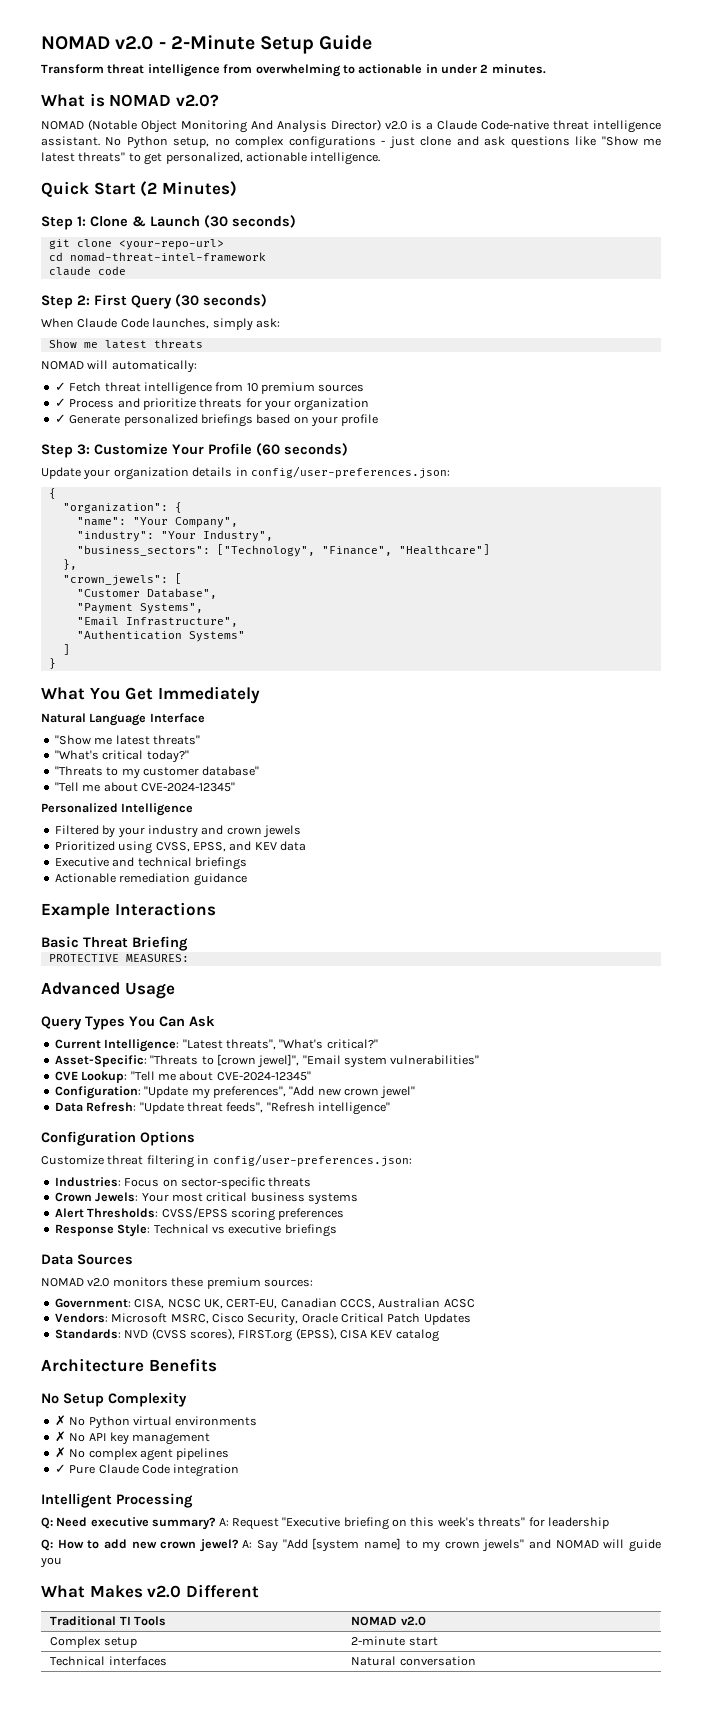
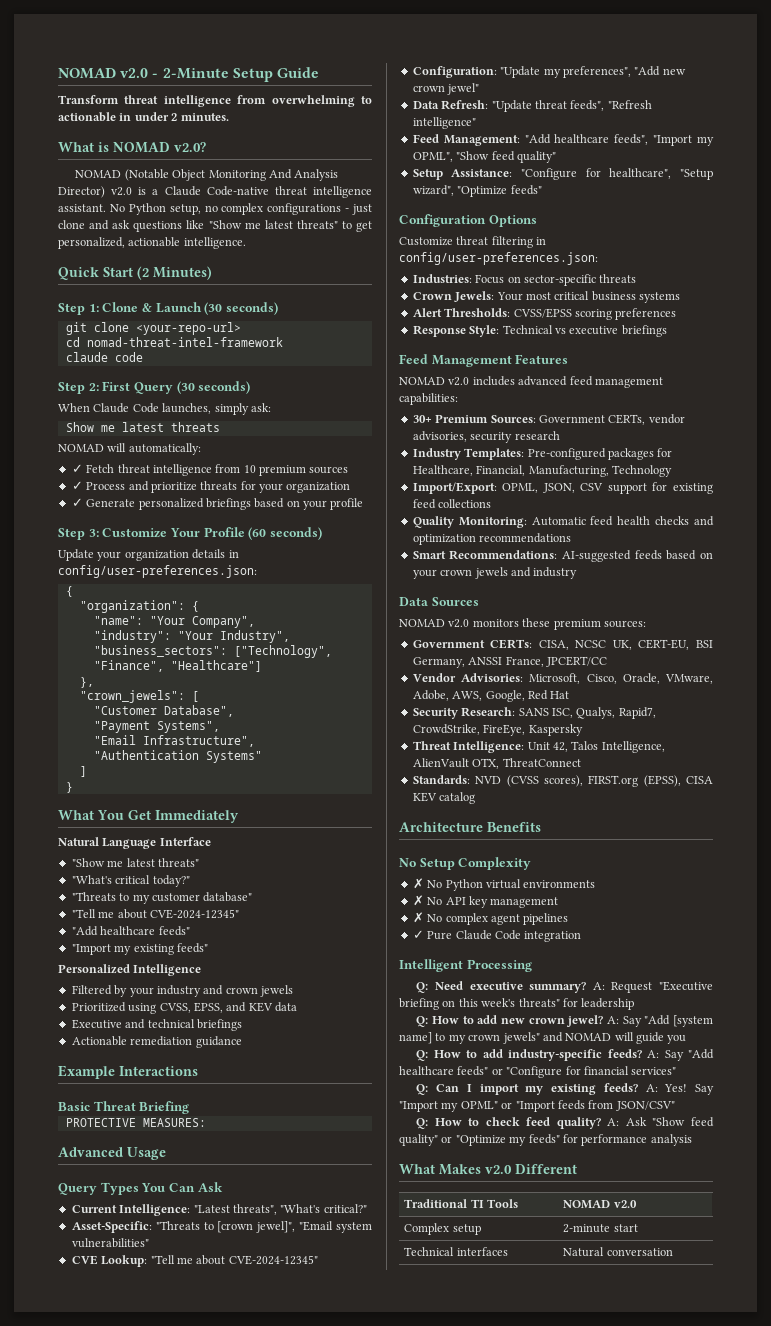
(235, 787) none -> [71,926,190,936] [71,943,208,955] // "Add healthcare feeds" // "Import my existing feeds"
(390, 1108) none -> [412,134,714,146] [412,151,556,163] [412,168,713,180] [412,185,542,197] // Feed Management: "Add healthcare feeds", "Import my OPML", "Show feed quality" // Setup Assistance: "Configure for healthcare", "Setup wizard", "Optimize feeds"
(337, 1230) none -> [399,354,569,367] [399,376,663,388] [399,393,458,405] [412,414,685,425] [412,431,560,443] [412,448,673,460] [412,465,672,477] [412,482,713,494] [412,499,492,509] [412,516,714,528] [412,533,572,545] [412,550,713,562] [412,567,578,579] // Feed Management Features // NOMAD v2.0 includes advanced feed management capabilities: // 30+ Premium Sources: Government CERTs, vendor advisories, security research // Industry Templates: Pre-configured packages for Healthcare, Financial, Manufacturing, Technology // Import/Export: OPML, JSON, CSV support for existing feed collections // Quality Monitoring: Automatic feed health checks and optimization recommendations // Smart Recommendations: AI-suggested feeds based on your crown jewels and industry
[54,1298,131,1308] Government: -> [412,639,533,649] Government CERTs:
[280,1298,475,1309] [54,1313,471,1326] Canadian CCCS, Australian ACSC // Vendors: Microsoft MSRC, Cisco Security, Oracle Critical Patch Updates -> [696,640,713,648] [412,656,607,668] [412,673,713,684] [412,690,570,702] [412,707,656,719] [412,724,583,736] [412,741,665,753] [412,758,581,769] BSI Germany, ANSSI France, JPCERT/CC // Vendor Advisories: Microsoft, Cisco, Oracle, VMware, Adobe, AWS, Google, Red Hat // Security Research: SANS ISC, Qualys, Rapid7, CrowdStrike, FireEye, Kaspersky // Threat Intelligence: Unit 42, Talos Intelligence, AlienVault OTX, ThreatConnect
(62, 1562) none -> [416,1049,714,1061] [399,1066,677,1078] [416,1083,714,1095] [399,1100,675,1112] [416,1117,714,1129] [399,1134,692,1146] // Q: How to add industry-specific feeds? A: Say "Add healthcare feeds" or "Configure for financial services" // Q: Can I import my existing feeds? A: Yes! Say "Import my OPML" or "Import feeds from JSON/CSV" // Q: How to check feed quality? A: Ask "Show feed quality" or "Optimize my feeds" for performance analysis

